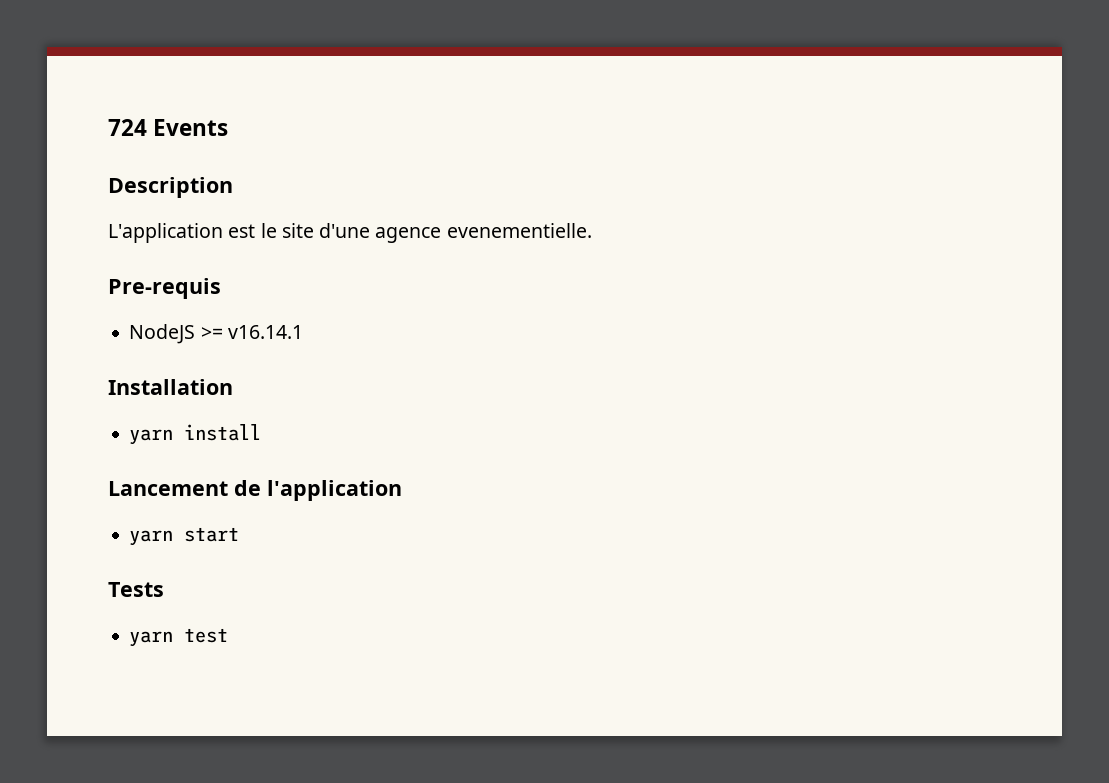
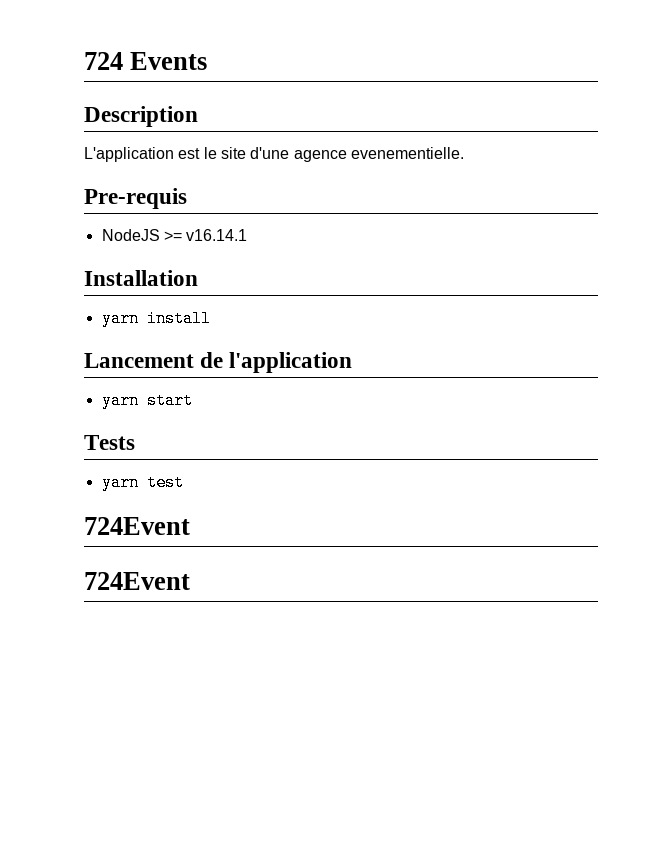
(229, 635) none -> [84,517,190,535] [84,572,190,590] // 724Event // 724Event

